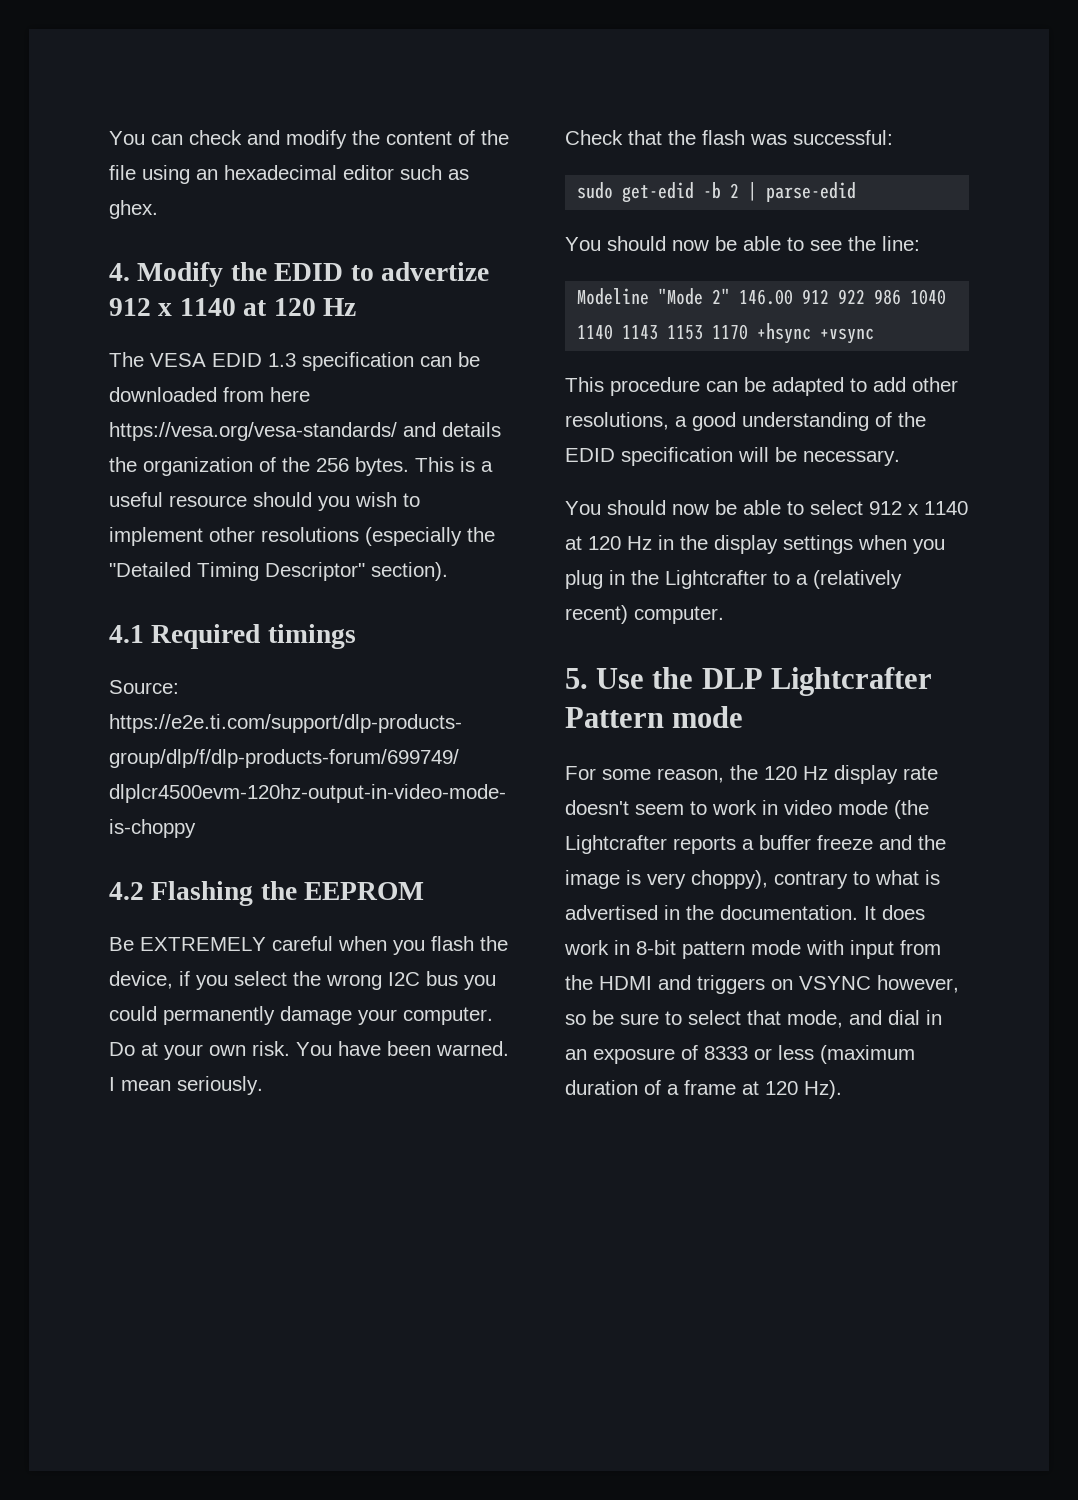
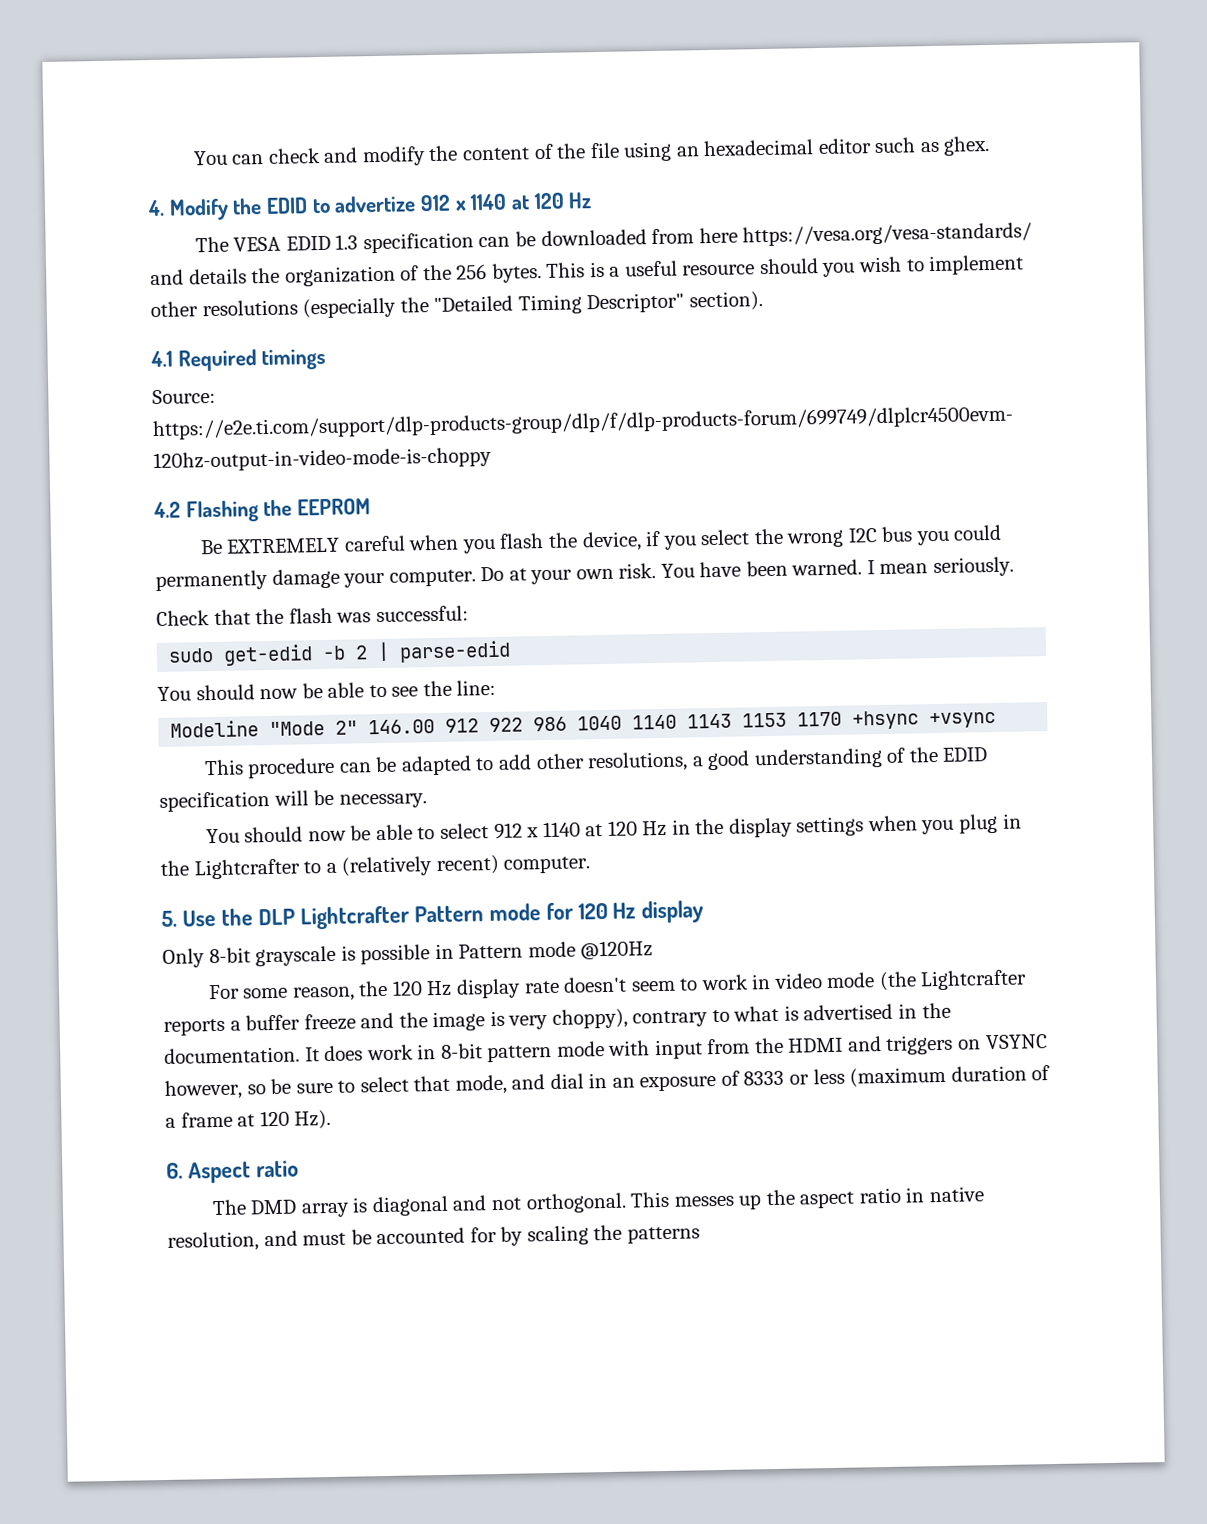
(744, 717) none -> [545,900,705,924] [162,940,654,968] for 120 Hz display // Only 8-bit grayscale is possible in Pattern mode @120Hz
(842, 1089) none -> [166,1160,299,1184] [211,1186,984,1218] [167,1224,700,1252] // 6. Aspect ratio // The DMD array is diagonal and not orthogonal. This messes up the aspect ratio in native resolution, and must be accounted for by scaling the patterns

